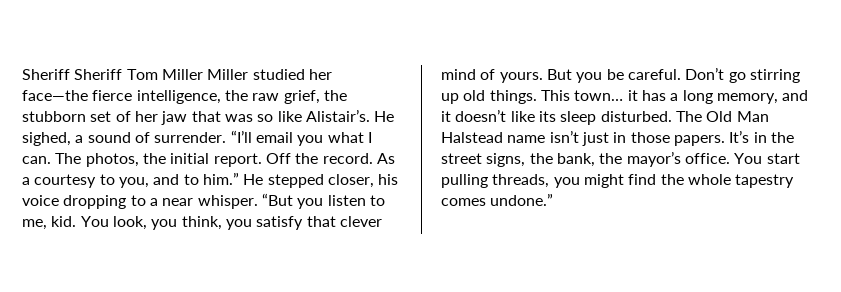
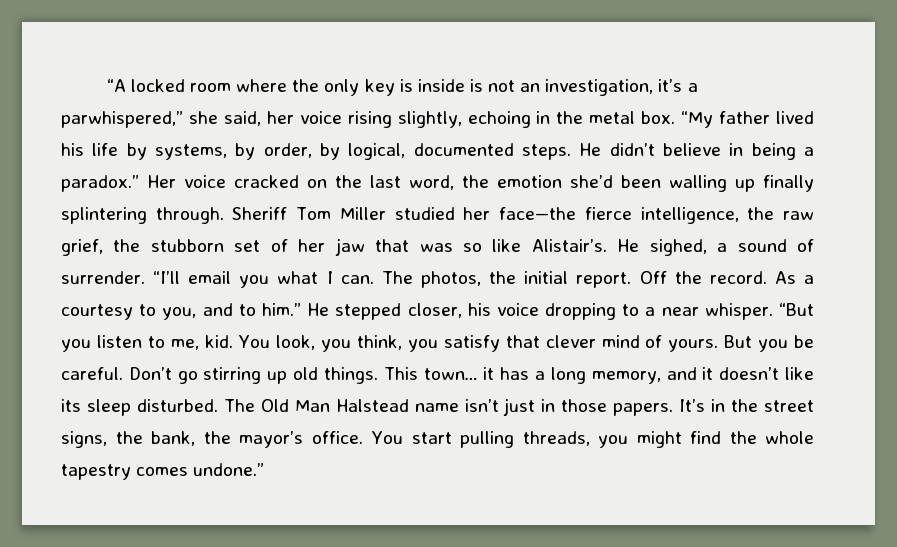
[22,69,70,80] Sheriff -> [106,79,698,96] [61,111,815,128] [61,143,815,160] [61,175,814,192] [61,207,224,224] “A locked room where the only key is inside is not an investigation, it’s a parwhispered,” she said, her voice rising slightly, echoing in the metal box. “My father lived his life by systems, by order, by logical, documented steps. He didn’t believe in being a paradox.” Her voice cracked on the last word, the emotion she’d been walling up finally splintering through.
[207,69,249,80] Miller -> (386, 213) none

